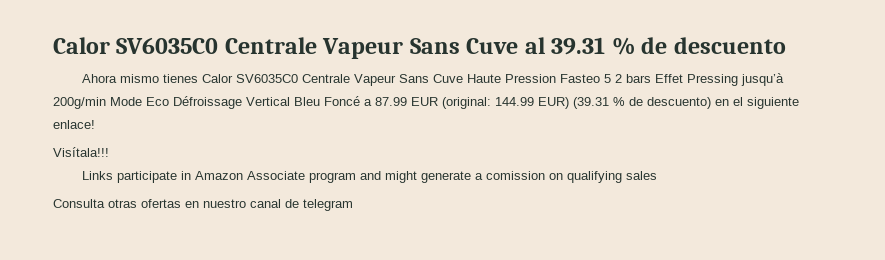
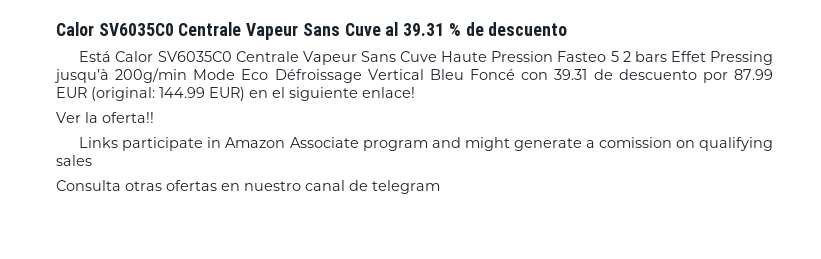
[82,74,199,83] Ahora mismo tienes -> [79,51,112,62] Está
[364,99,372,106] a -> [521,69,728,83] con 39.31 de descuento por
[573,97,711,109] (39.31 % de descuento) -> (245, 94) none
[53,147,109,157] Visítala!!! -> [56,112,154,123] Ver la oferta!!

